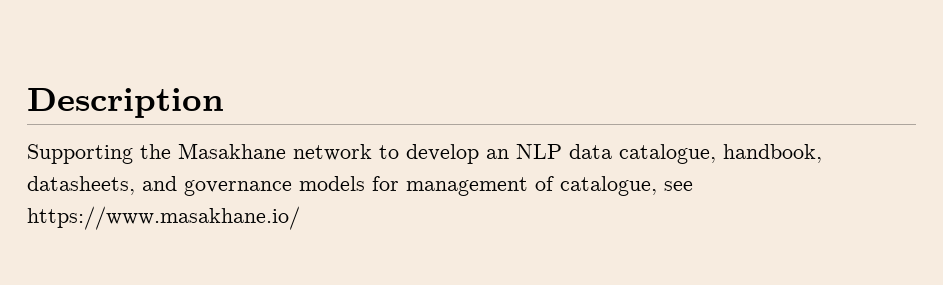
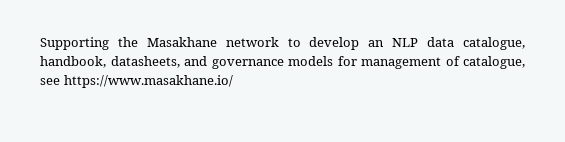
[27,88,224,118] Description // -> (40, 43) none

